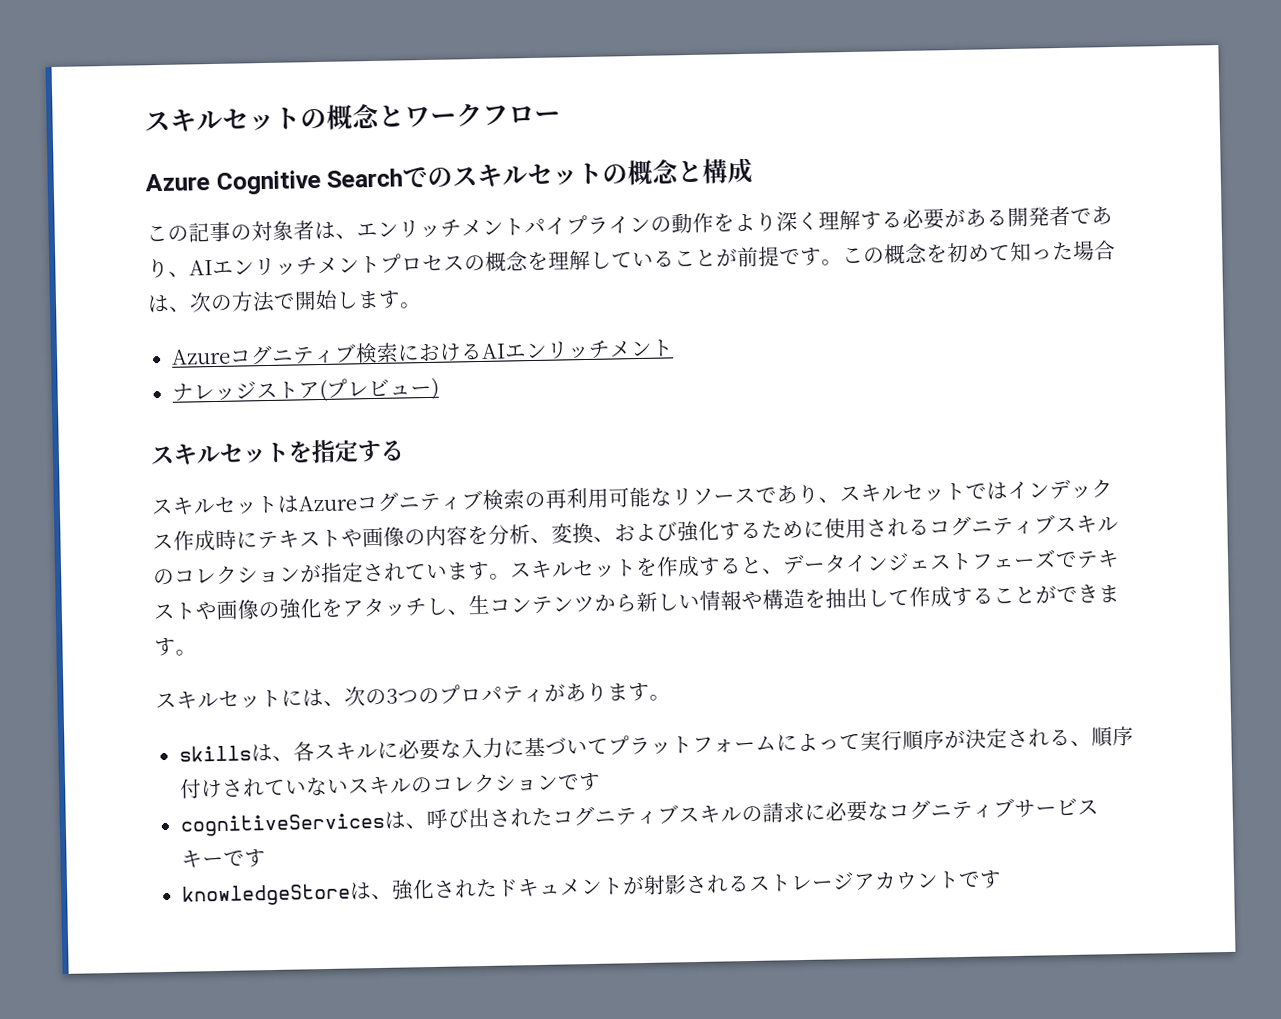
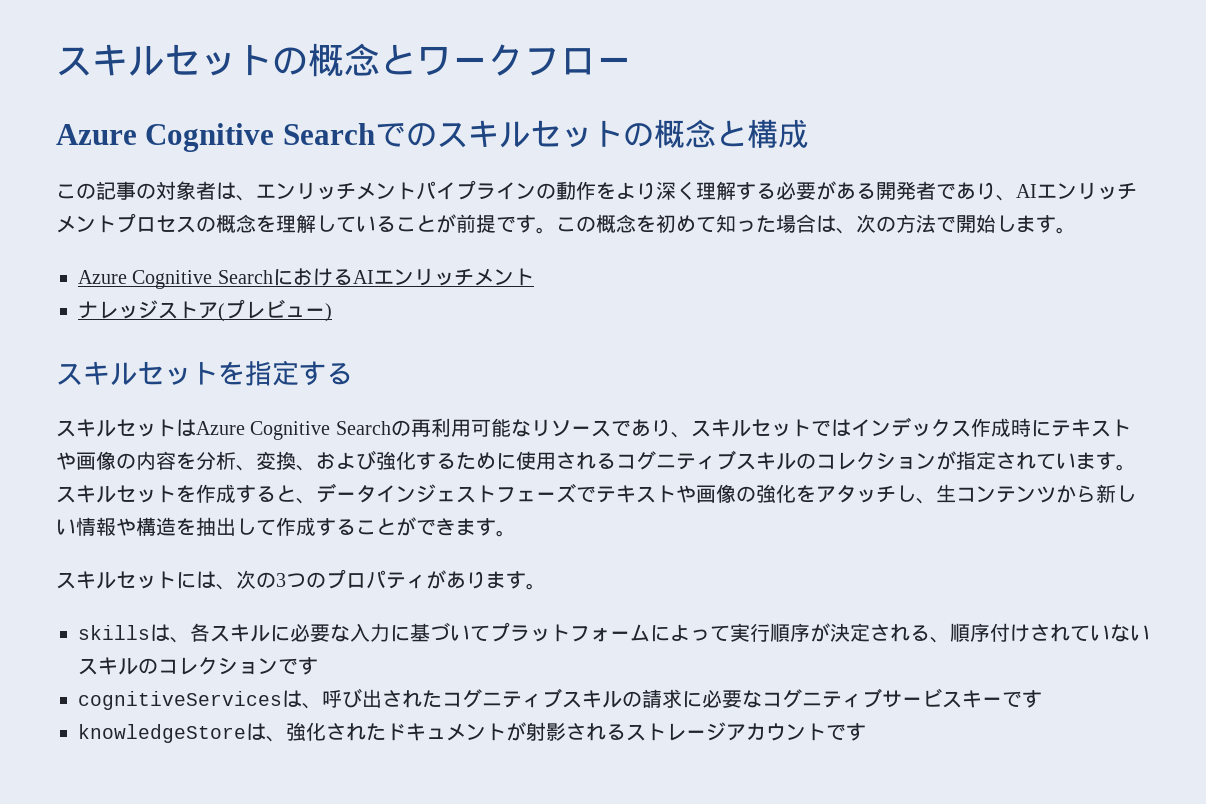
[228,342,399,366] コグニティブ検索 -> [132,270,273,289] Cognitive Search
[356,489,525,512] コグニティブ検索 -> [250,421,391,440] Cognitive Search

